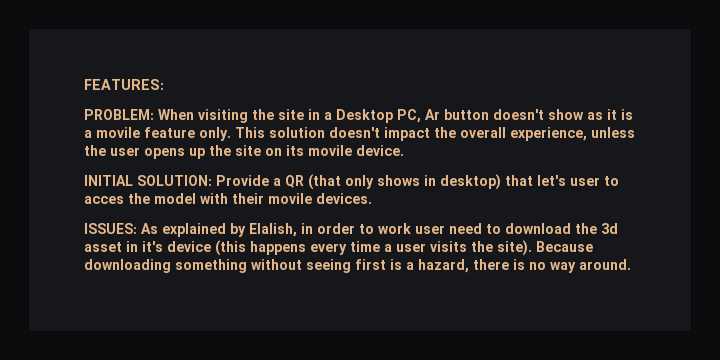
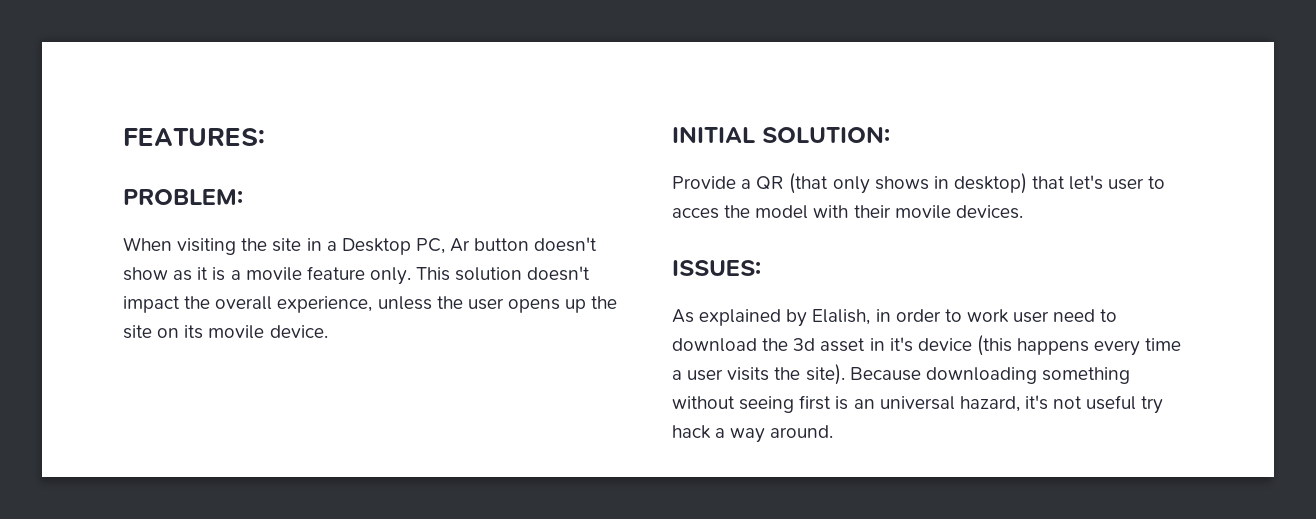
(154, 114) none -> (243, 197) //
(212, 180) none -> (890, 134) //
(137, 228) none -> (761, 268) //
[406,259,546,273] a hazard, there is no -> [853,395,1164,414] [672,425,726,439] an universal hazard, it's not useful try hack a

